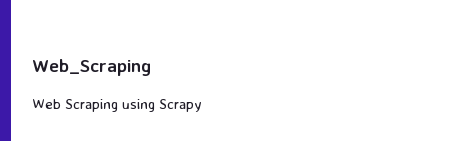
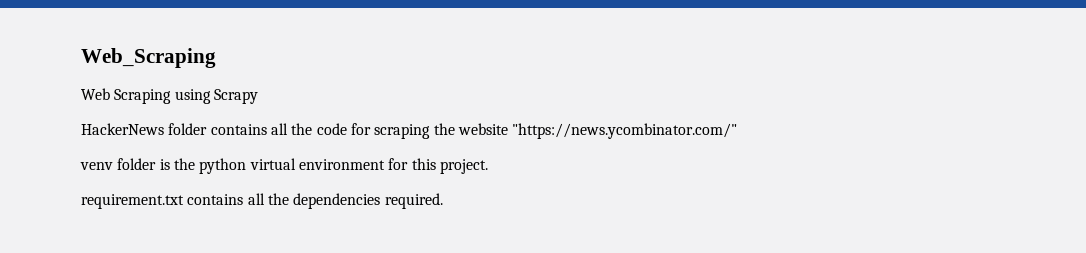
(202, 105) none -> [81,123,738,139] [80,158,488,174] [81,193,443,209] // HackerNews folder contains all the code for scraping the website "https://news.ycombinator.com/" // venv folder is the python virtual environment for this project. // requirement.txt contains all the dependencies required.

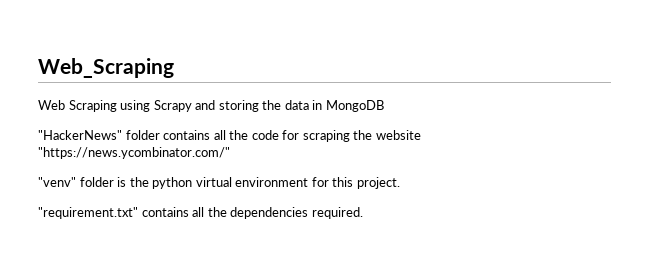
[81,123,164,135] // HackerNews -> [195,100,384,112] [38,130,122,140] and storing the data in MongoDB // "HackerNews"
[80,162,113,170] venv -> [38,177,76,187] "venv"
[81,194,184,209] requirement.txt -> [38,207,138,219] "requirement.txt"

